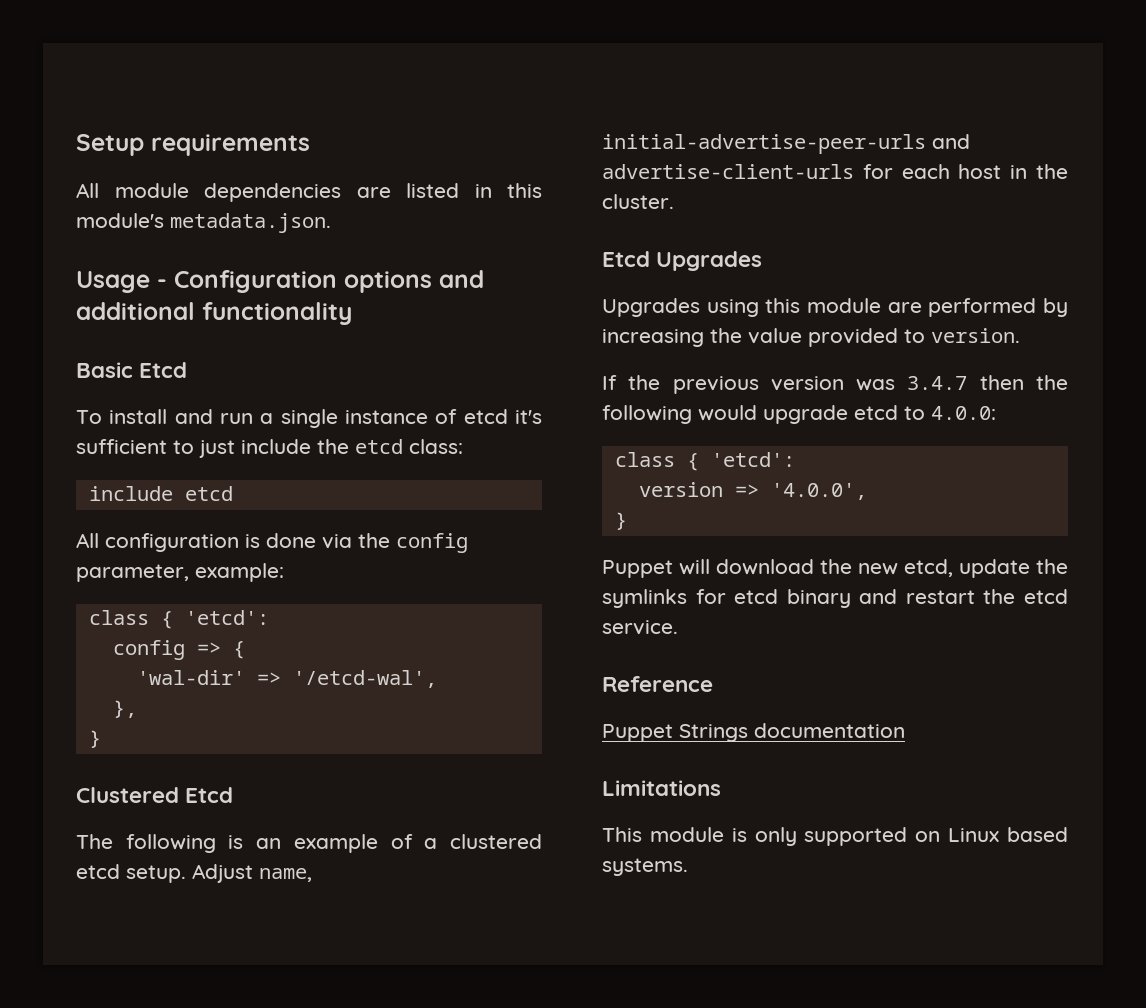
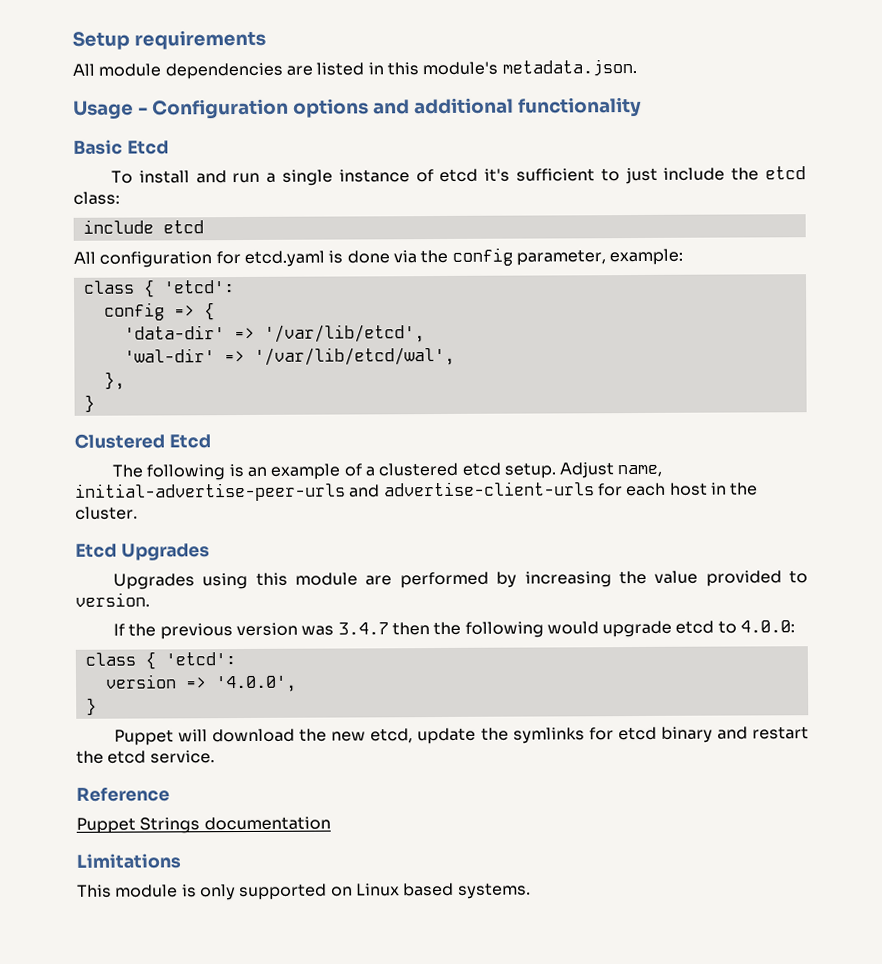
(239, 542) none -> [215,250,325,267] for etcd.yaml
(245, 650) none -> [123,324,425,343] // 'data-dir' => '/var/lib/etcd',
[292,670,437,688] '/etcd-wal', -> [253,346,455,366] '/var/lib/etcd/wal',

